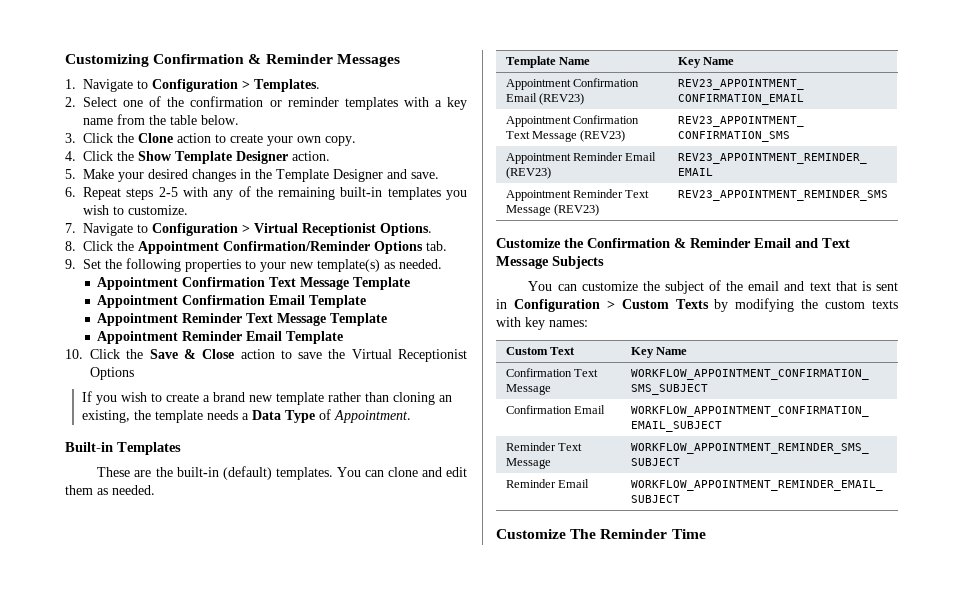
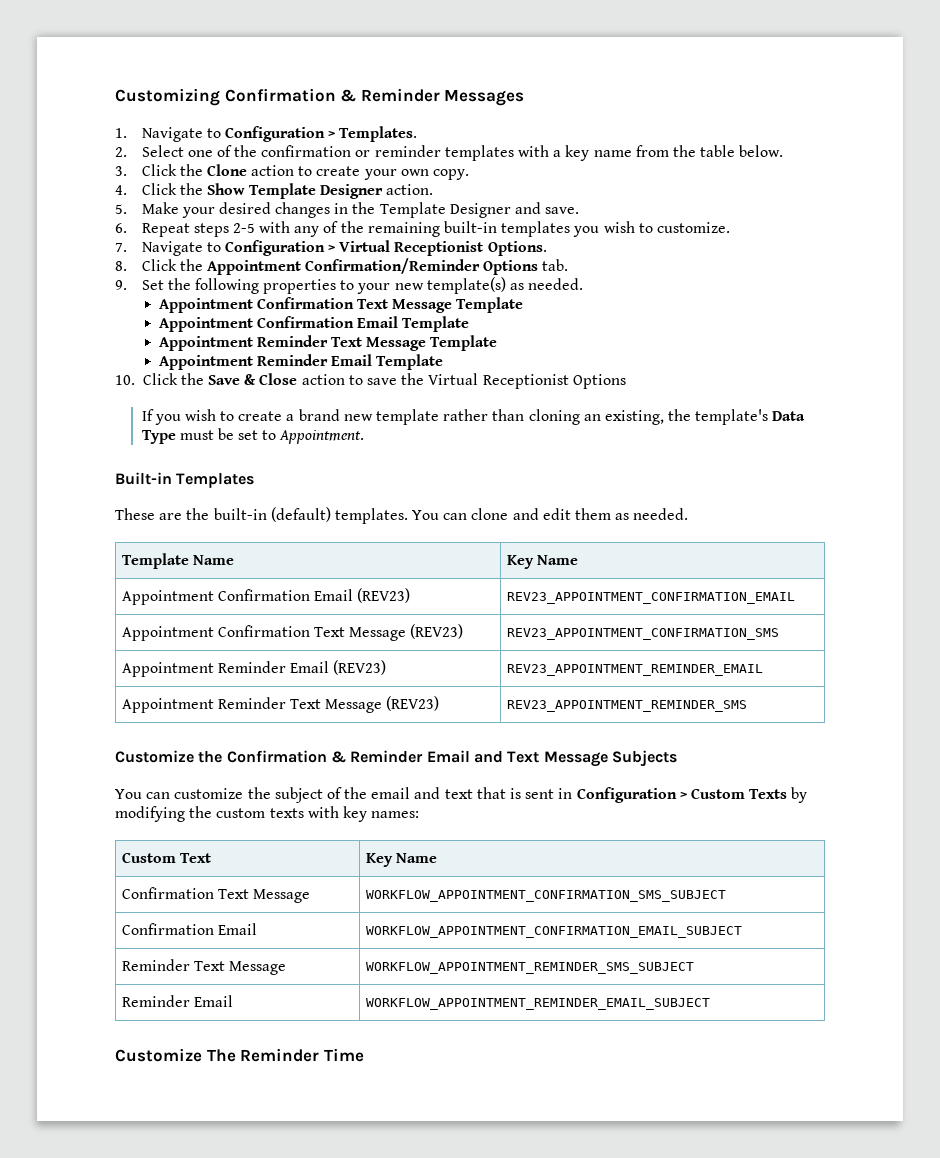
[154,409,331,423] template needs a Data Type of -> [695,409,806,425] [141,428,277,444] template's Data Type must be set to

